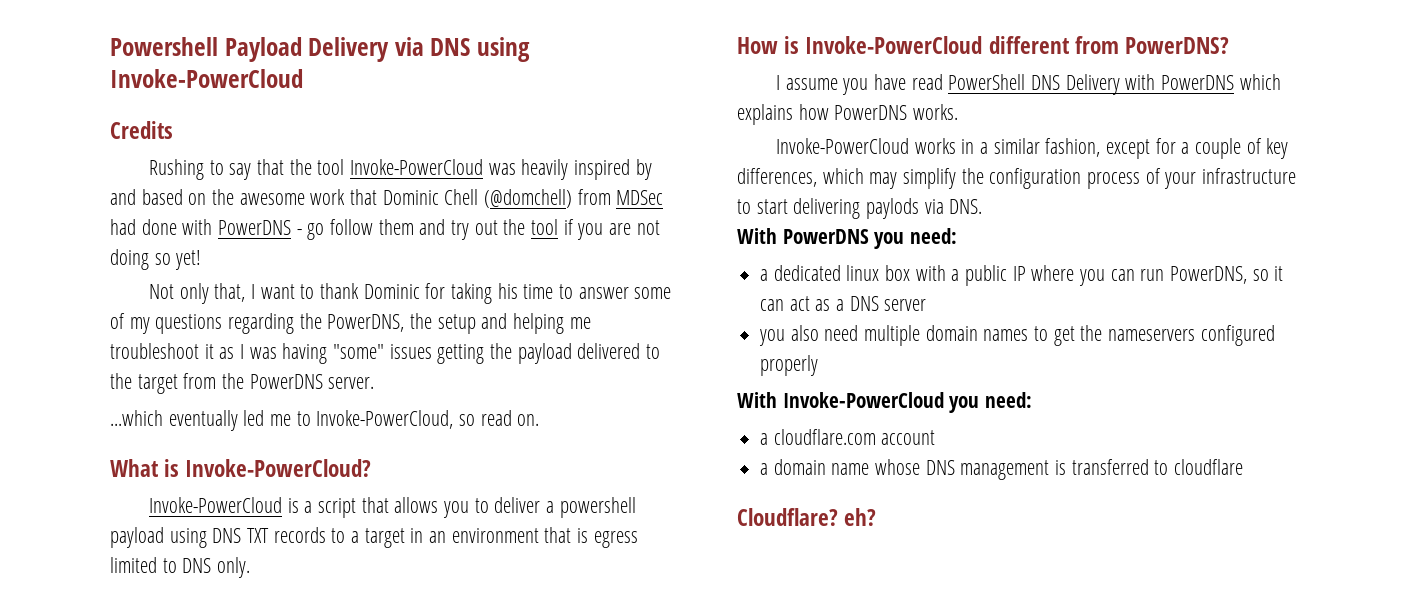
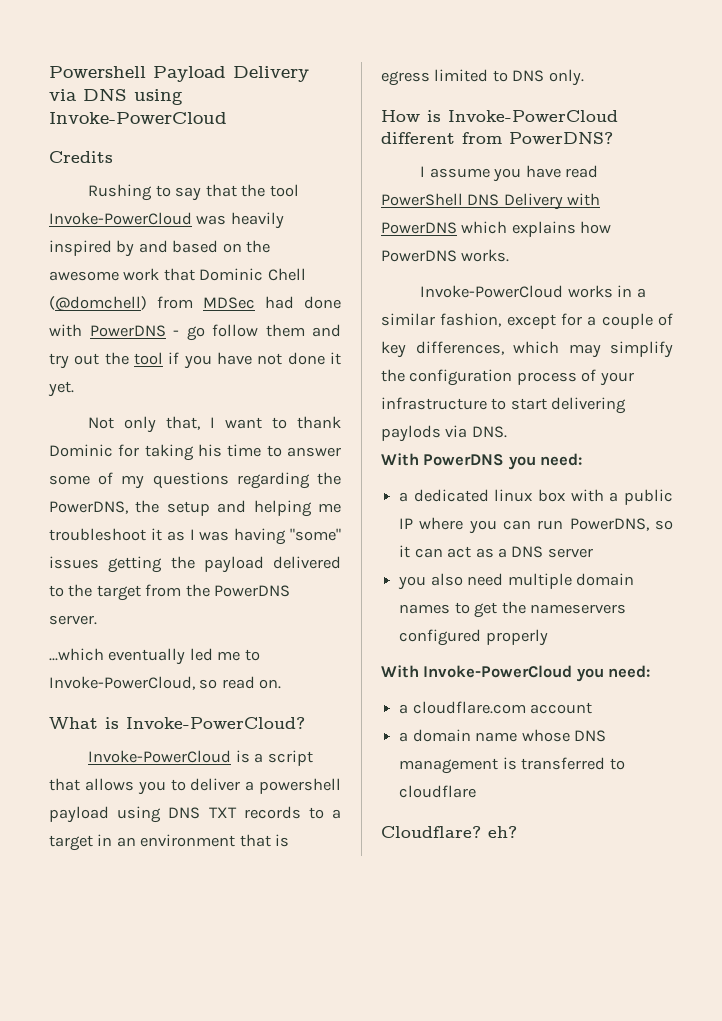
[609,220,660,235] [110,249,202,270] are not doing so yet! -> [217,352,342,365] [48,381,74,397] have not done it yet.

